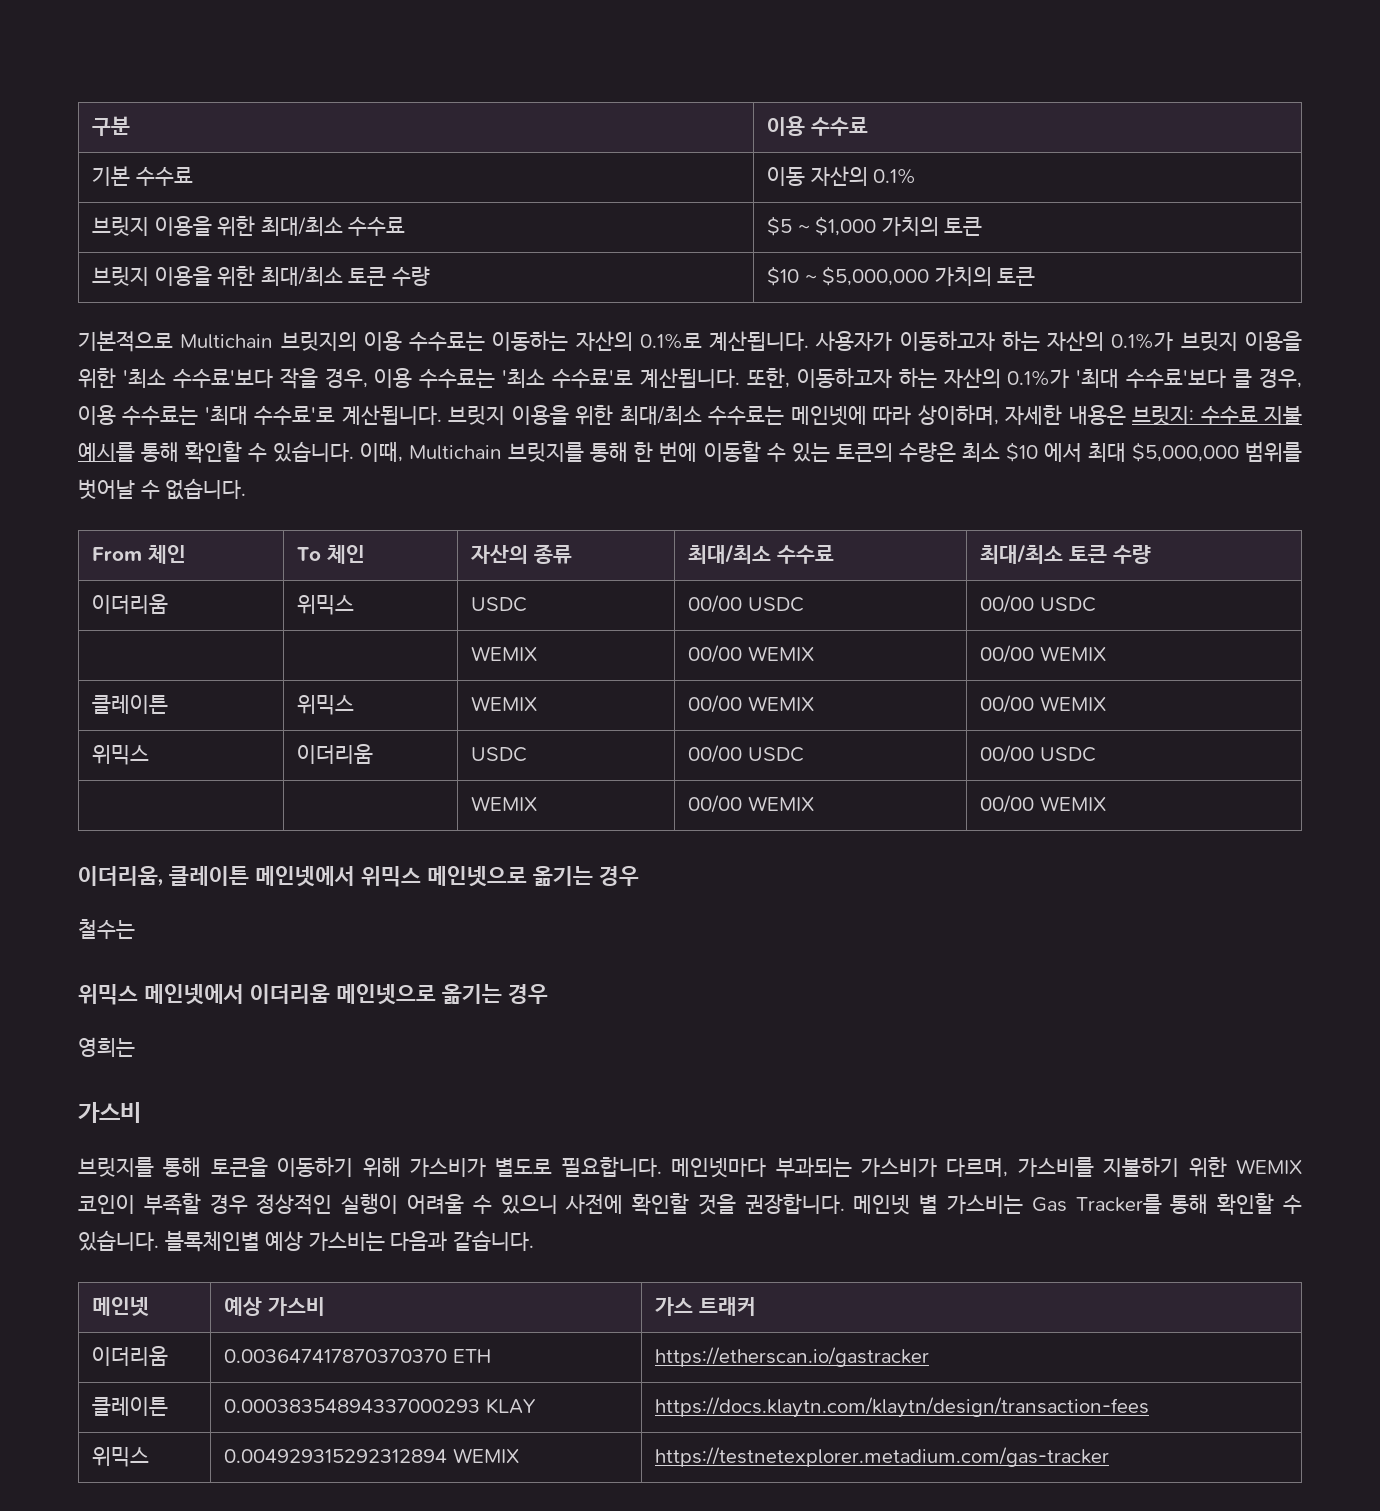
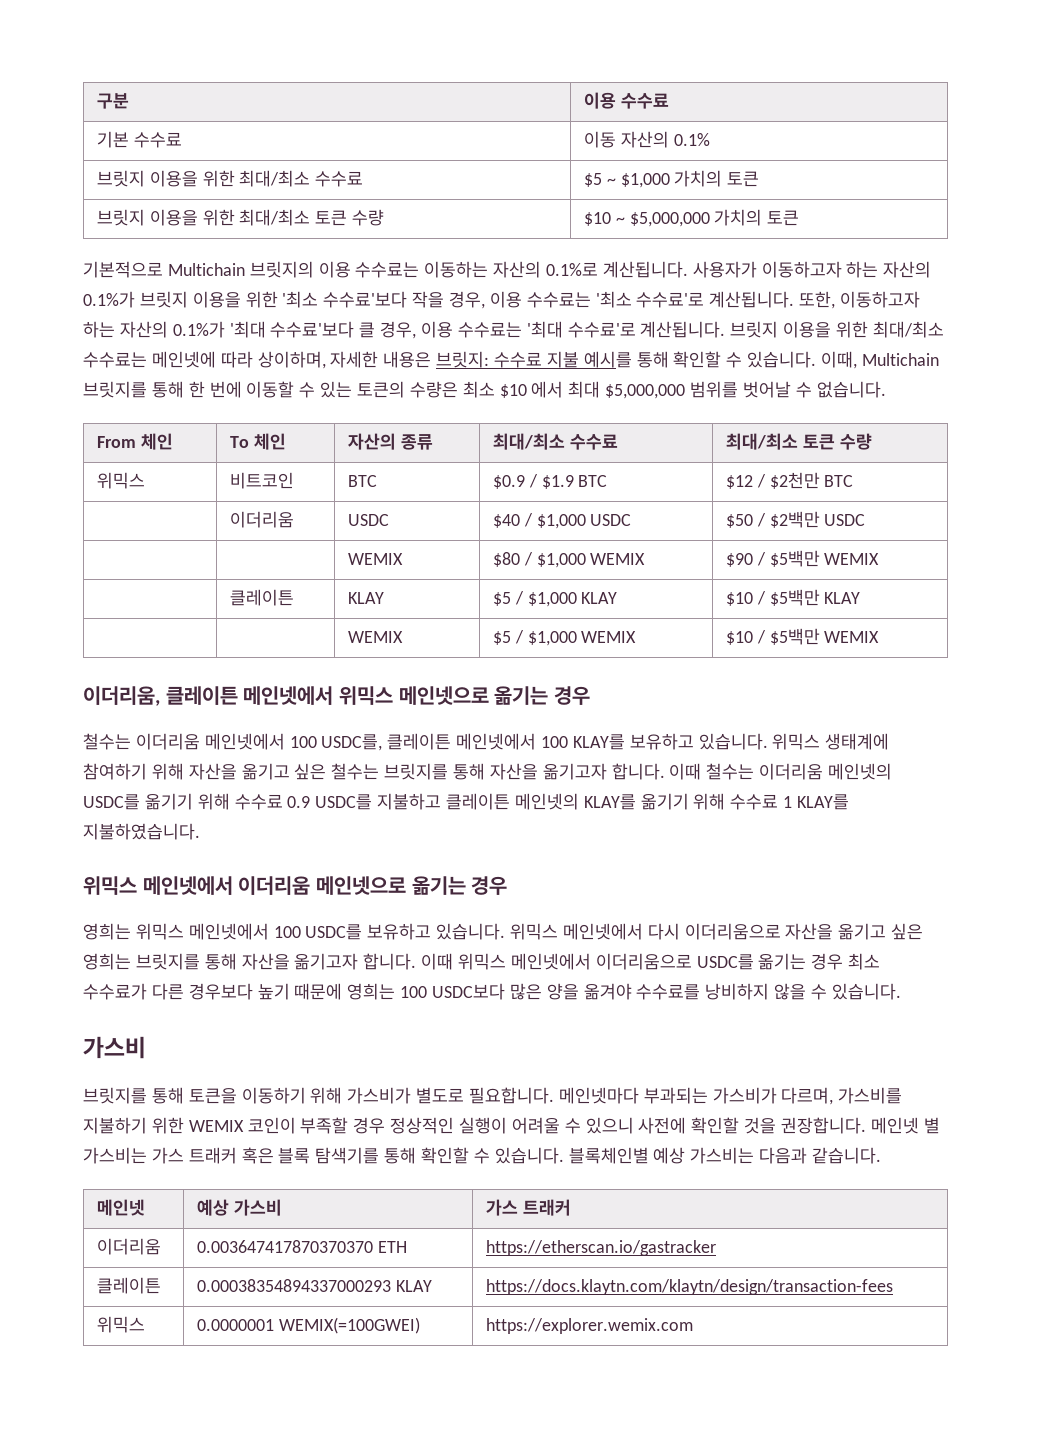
[92,594,169,614] [297,595,355,615] [471,597,528,612] [688,595,804,613] [980,595,1096,613] [471,646,538,661] [688,645,814,663] [980,645,1106,663] [92,695,169,714] [297,695,355,715] [471,696,538,711] [688,695,814,713] [980,695,1106,713] [92,745,150,765] [297,744,374,764] [471,747,528,762] [688,745,804,763] [980,745,1096,763] [471,796,538,811] [688,795,814,813] [980,795,1035,813] 이더리움 | 위믹스 | USDC | 00/00 USDC | 00/00 USDC // | | WEMIX | 00/00 WEMIX | 00/00 WEMIX // 클레이튼 | 위믹스 | WEMIX | 00/00 WEMIX | 00/00 WEMIX // 위믹스 | 이더리움 | USDC | 00/00 USDC | 00/00 USDC // | | WEMIX | 00/00 WEMIX | 00/00 -> [96,472,145,489] [229,472,294,489] [347,475,377,487] [492,474,608,489] [725,472,854,489] [229,511,294,528] [347,514,389,526] [492,513,632,529] [725,511,866,528] [347,553,403,565] [492,552,646,568] [725,550,880,567] [229,589,294,606] [347,592,384,604] [492,591,618,607] [725,589,861,606] [347,631,403,643] [492,630,637,646] [725,628,820,645] 위믹스 | 비트코인 | BTC | $0.9 / $1.9 BTC | $12 / $2천만 BTC // | 이더리움 | USDC | $40 / $1,000 USDC | $50 / $2백만 USDC // | | WEMIX | $80 / $1,000 WEMIX | $90 / $5백만 WEMIX // | 클레이튼 | KLAY | $5 / $1,000 KLAY | $10 / $5백만 KLAY // | | WEMIX | $5 / $1,000 WEMIX | $10 / $5백만
(135, 929) none -> [135,733,890,751] [83,763,893,780] [83,793,850,810] [83,823,200,840] 이더리움 메인넷에서 100 USDC를, 클레이튼 메인넷에서 100 KLAY를 보유하고 있습니다. 위믹스 생태계에 참여하기 위해 자산을 옮기고 싶은 철수는 브릿지를 통해 자산을 옮기고자 합니다. 이때 철수는 이더리움 메인넷의 USDC를 옮기기 위해 수수료 0.9 USDC를 지불하고 클레이튼 메인넷의 KLAY를 옮기기 위해 수수료 1 KLAY를 지불하였습니다.
(135, 1047) none -> [135,923,924,940] [83,953,881,970] [83,983,901,1000] 위믹스 메인넷에서 100 USDC를 보유하고 있습니다. 위믹스 메인넷에서 다시 이더리움으로 자산을 옮기고 싶은 영희는 브릿지를 통해 자산을 옮기고자 합니다. 이때 위믹스 메인넷에서 이더리움으로 USDC를 옮기는 경우 최소 수수료가 다른 경우보다 높기 때문에 영희는 100 USDC보다 많은 양을 옮겨야 수수료를 낭비하지 않을 수 있습니다.
[1031,1194,1162,1214] Gas Tracker를 -> [151,1147,380,1164] 가스 트래커 혹은 블록 탐색기를
[224,1448,519,1463] [655,1447,1110,1467] 0.004929315292312894 WEMIX | https://testnetexplorer.metadium.com/gas-tracker -> [196,1317,420,1334] [485,1318,693,1334] 0.0000001 WEMIX(=100GWEI) | https://explorer.wemix.com

